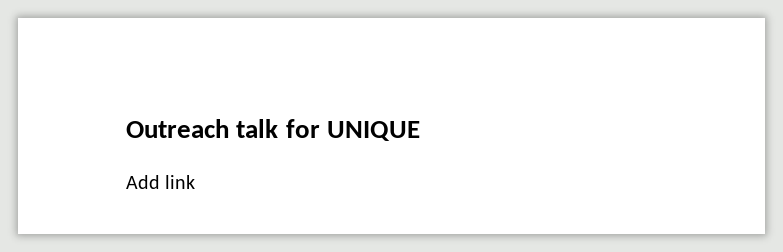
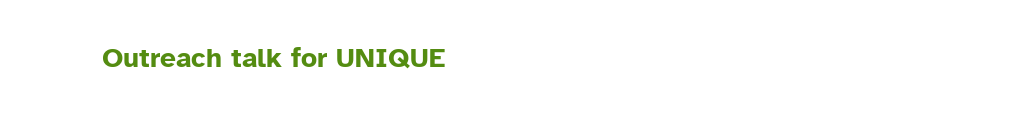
[126,175,196,189] // Add link -> (445, 59) none

